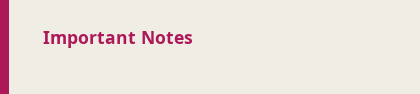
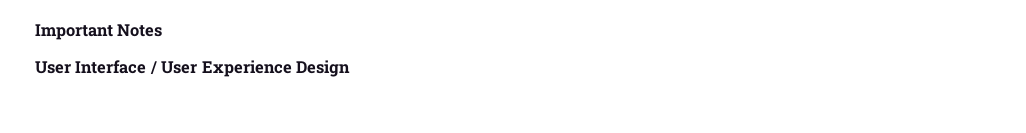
(193, 37) none -> [35,60,351,77] // User Interface / User Experience Design

